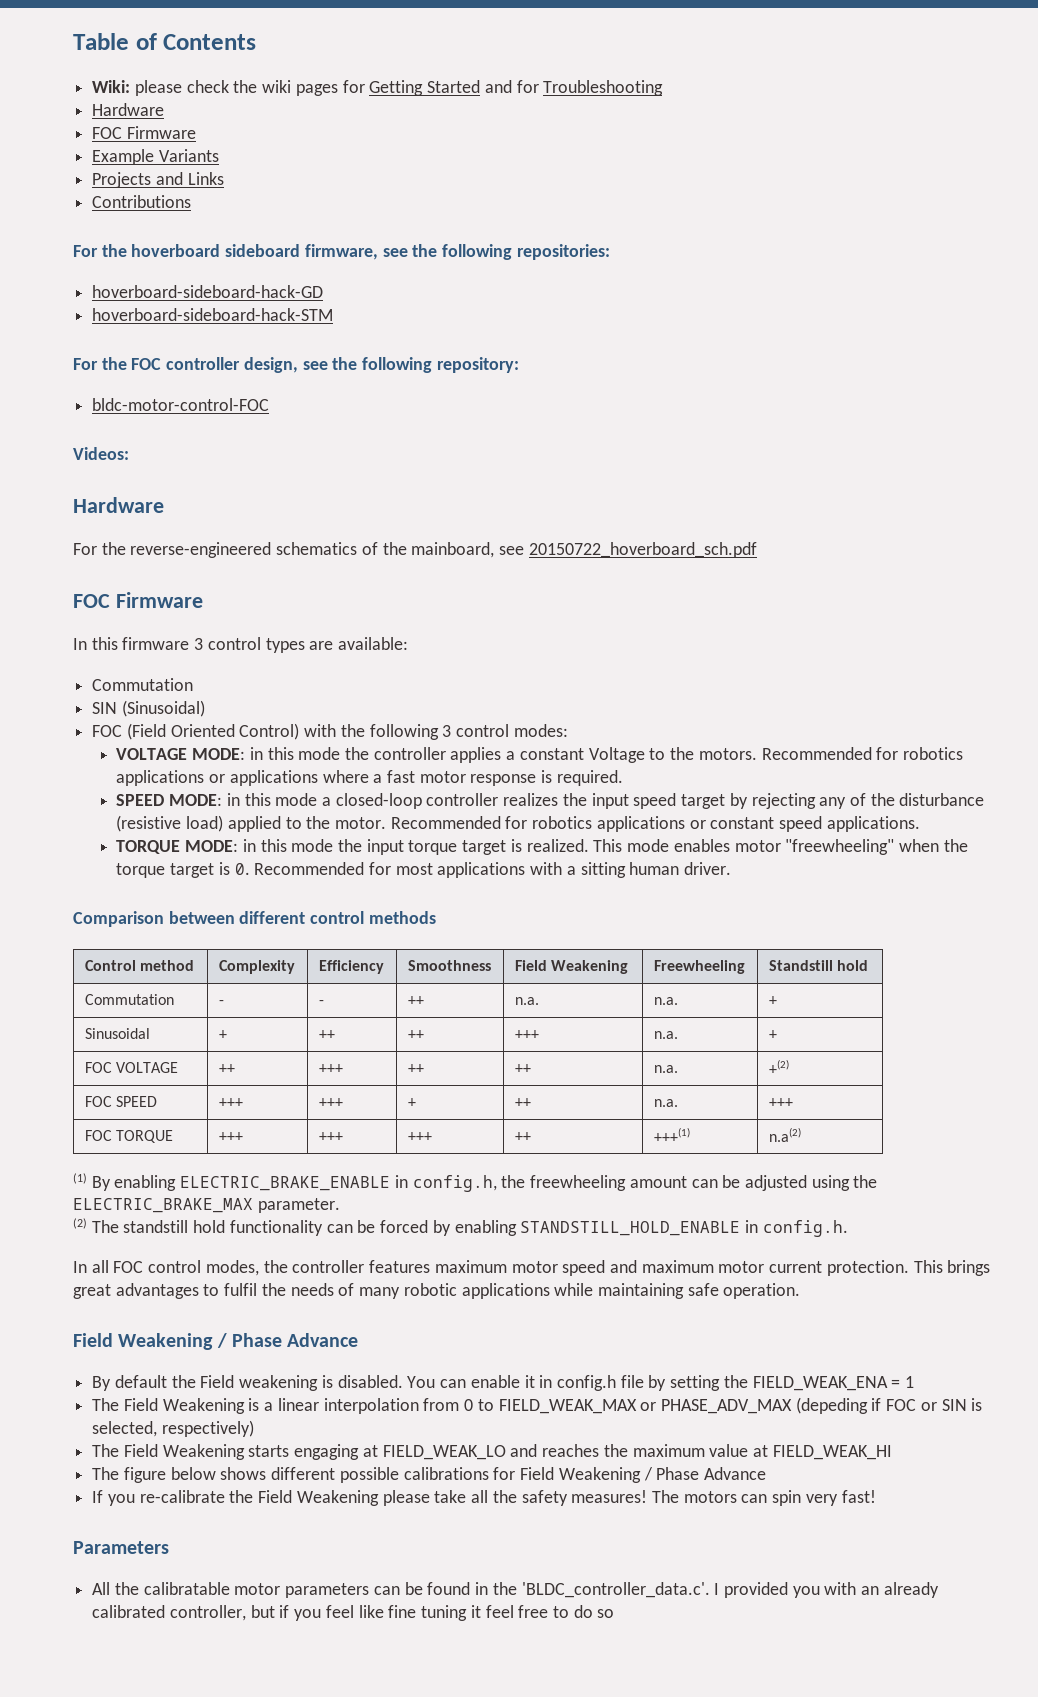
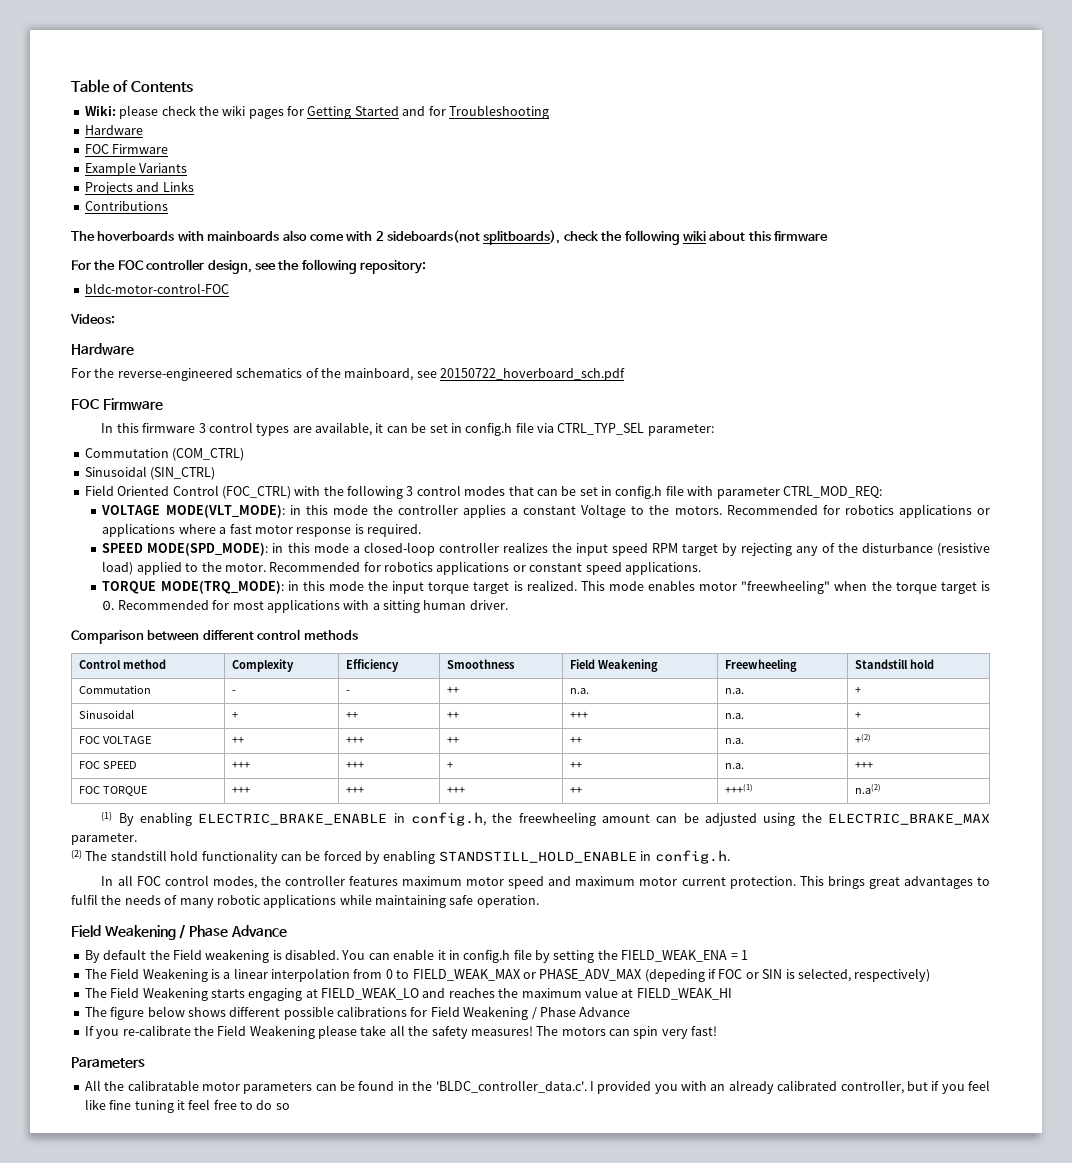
[73,244,610,260] [92,285,324,298] [92,308,334,321] For the hoverboard sideboard firmware, see the following repositories: // hoverboard-sideboard-hack-GD // hoverboard-sideboard-hack-STM -> [71,230,828,245] The hoverboards with mainboards also come with 2 sideboards(not splitboards), check the following wiki about this firmware
[338,637,409,650] [92,678,194,691] [92,700,205,717] [92,723,300,740] available: // Commutation // SIN (Sinusoidal) // FOC (Field Oriented Control) -> [315,422,714,436] [84,448,245,461] [84,466,216,480] [84,485,291,499] available, it can be set in config.h file via CTRL_TYP_SEL parameter: // Commutation (COM_CTRL) // Sinusoidal (SIN_CTRL) // Field Oriented Control (FOC_CTRL)
[513,724,568,737] [116,748,246,760] modes: // VOLTAGE MODE: -> [464,485,882,499] [101,505,285,518] modes that can be set in config.h file with parameter CTRL_MOD_REQ: // VOLTAGE MODE(VLT_MODE):
[169,794,223,806] MODE: -> [147,543,269,556] MODE(SPD_MODE):
(677, 801) none -> [651,543,678,553] RPM
[185,840,239,852] MODE: -> [160,581,284,594] MODE(TRQ_MODE):

